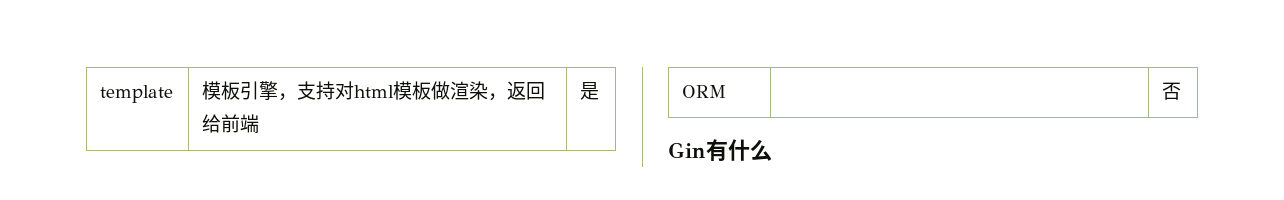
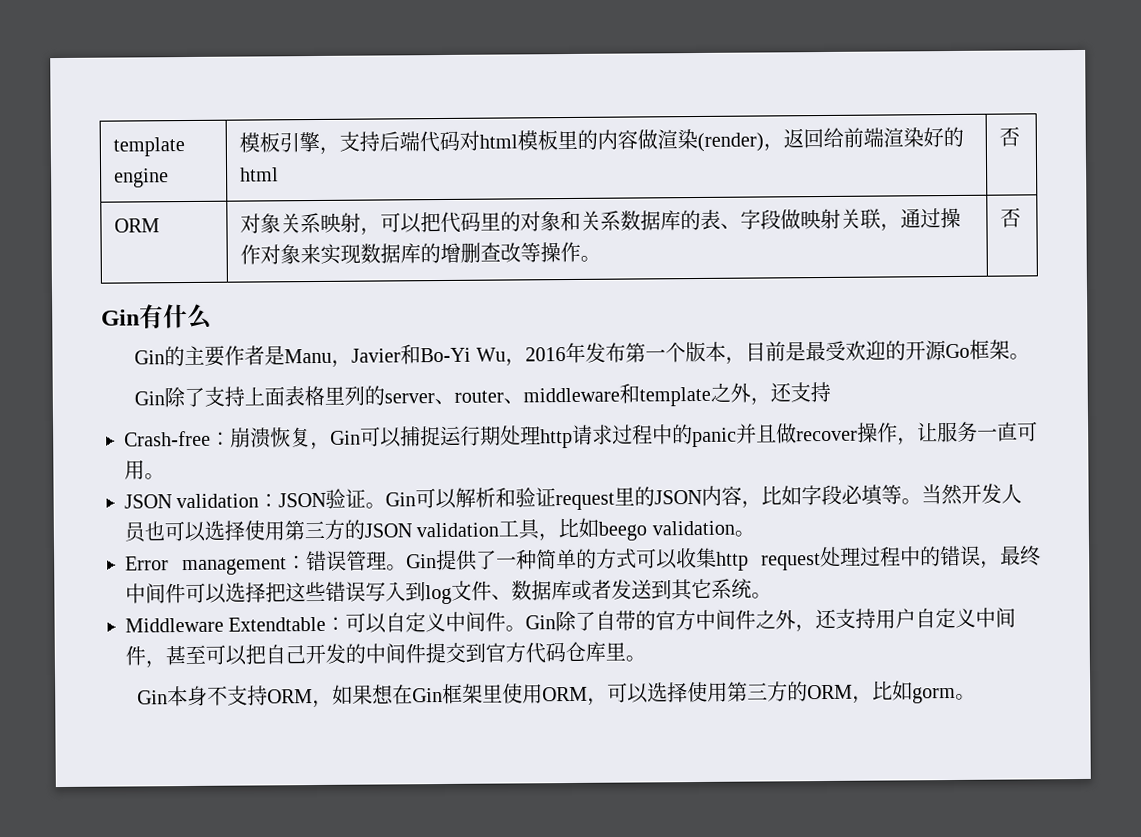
[100,85,174,103] template -> [113,137,186,157] [114,168,170,188] template engine
(336, 90) none -> [379,130,461,153] 后端代码
[431,81,489,100] 做渲染 -> [557,128,765,152] 里的内容做渲染(render)
[580,82,600,100] [682,85,727,98] [1162,82,1182,100] [668,139,772,161] | 是 // ORM | | 否 // Gin有什么 -> [883,126,965,148] [240,167,280,182] [999,126,1021,147] [114,218,161,233] [240,207,962,236] [240,241,602,265] [1000,207,1022,228] [101,303,213,331] [134,339,1030,368] [134,381,832,408] [124,421,1038,451] [124,460,165,480] [124,483,1023,511] [124,517,755,543] [125,545,1041,576] [125,578,772,605] [125,607,1017,634] [125,641,646,669] [137,680,977,709] 渲染好的html | 否 // ORM | 对象关系映射，可以把代码里的对象和关系数据库的表、字段做映射关联，通过操作对象来实现数据库的增删查改等操作。 | 否 // Gin有什么 // Gin的主要作者是Manu，Javier和Bo-Yi Wu，2016年发布第一个版本，目前是最受欢迎的开源Go框架。 // Gin除了支持上面表格里列的server、router、middleware和template之外，还支持 // Crash-free：崩溃恢复，Gin可以捕捉运行期处理http请求过程中的panic并且做recover操作，让服务一直可用。 // JSON validation：JSON验证。Gin可以解析和验证request里的JSON内容，比如字段必填等。当然开发人员也可以选择使用第三方的JSON validation工具，比如beego validation。 // Error management：错误管理。Gin提供了一种简单的方式可以收集http request处理过程中的错误，最终中间件可以选择把这些错误写入到log文件、数据库或者发送到其它系统。 // Middleware Extendtable：可以自定义中间件。Gin除了自带的官方中间件之外，还支持用户自定义中间件，甚至可以把自己开发的中间件提交到官方代码仓库里。 // Gin本身不支持ORM，如果想在Gin框架里使用ORM，可以选择使用第三方的ORM，比如gorm。

